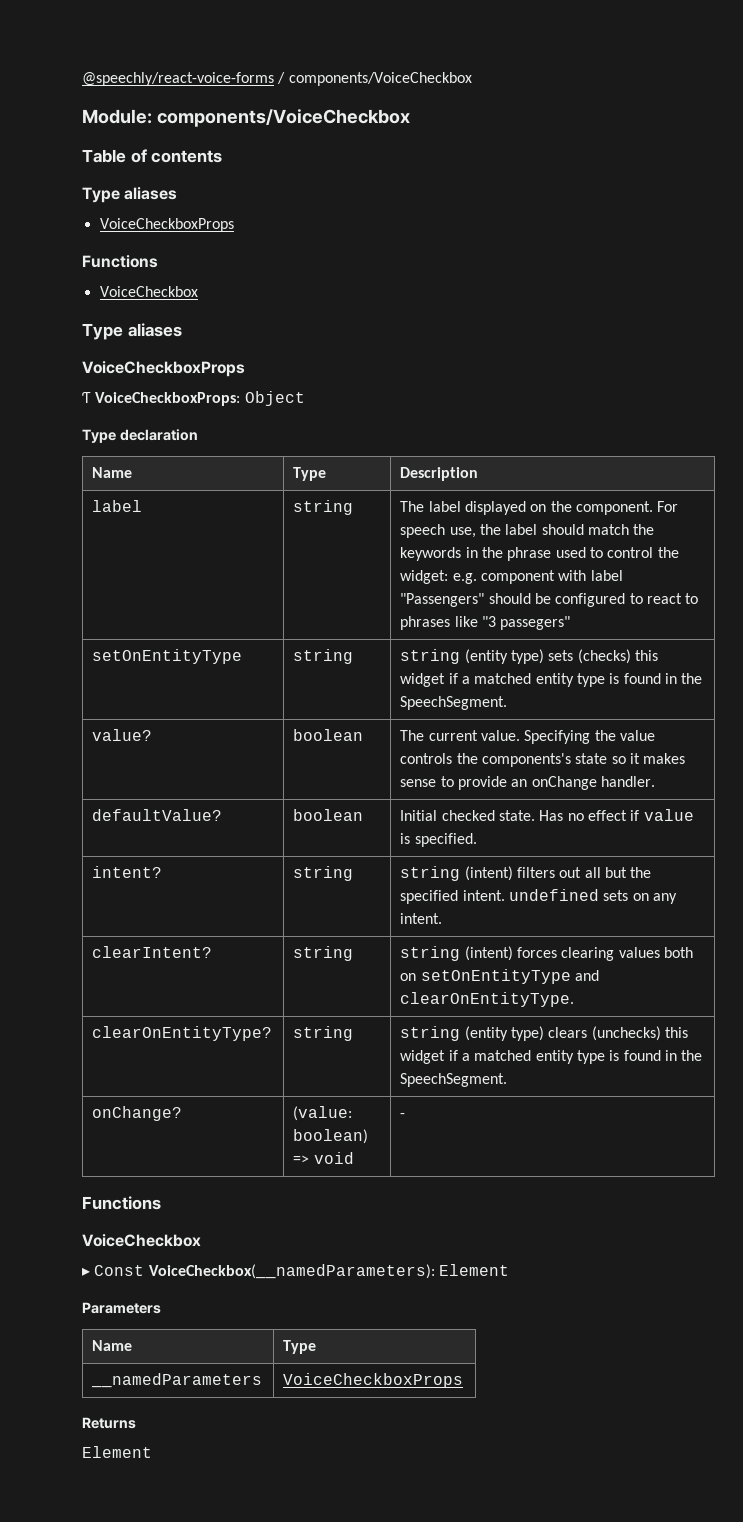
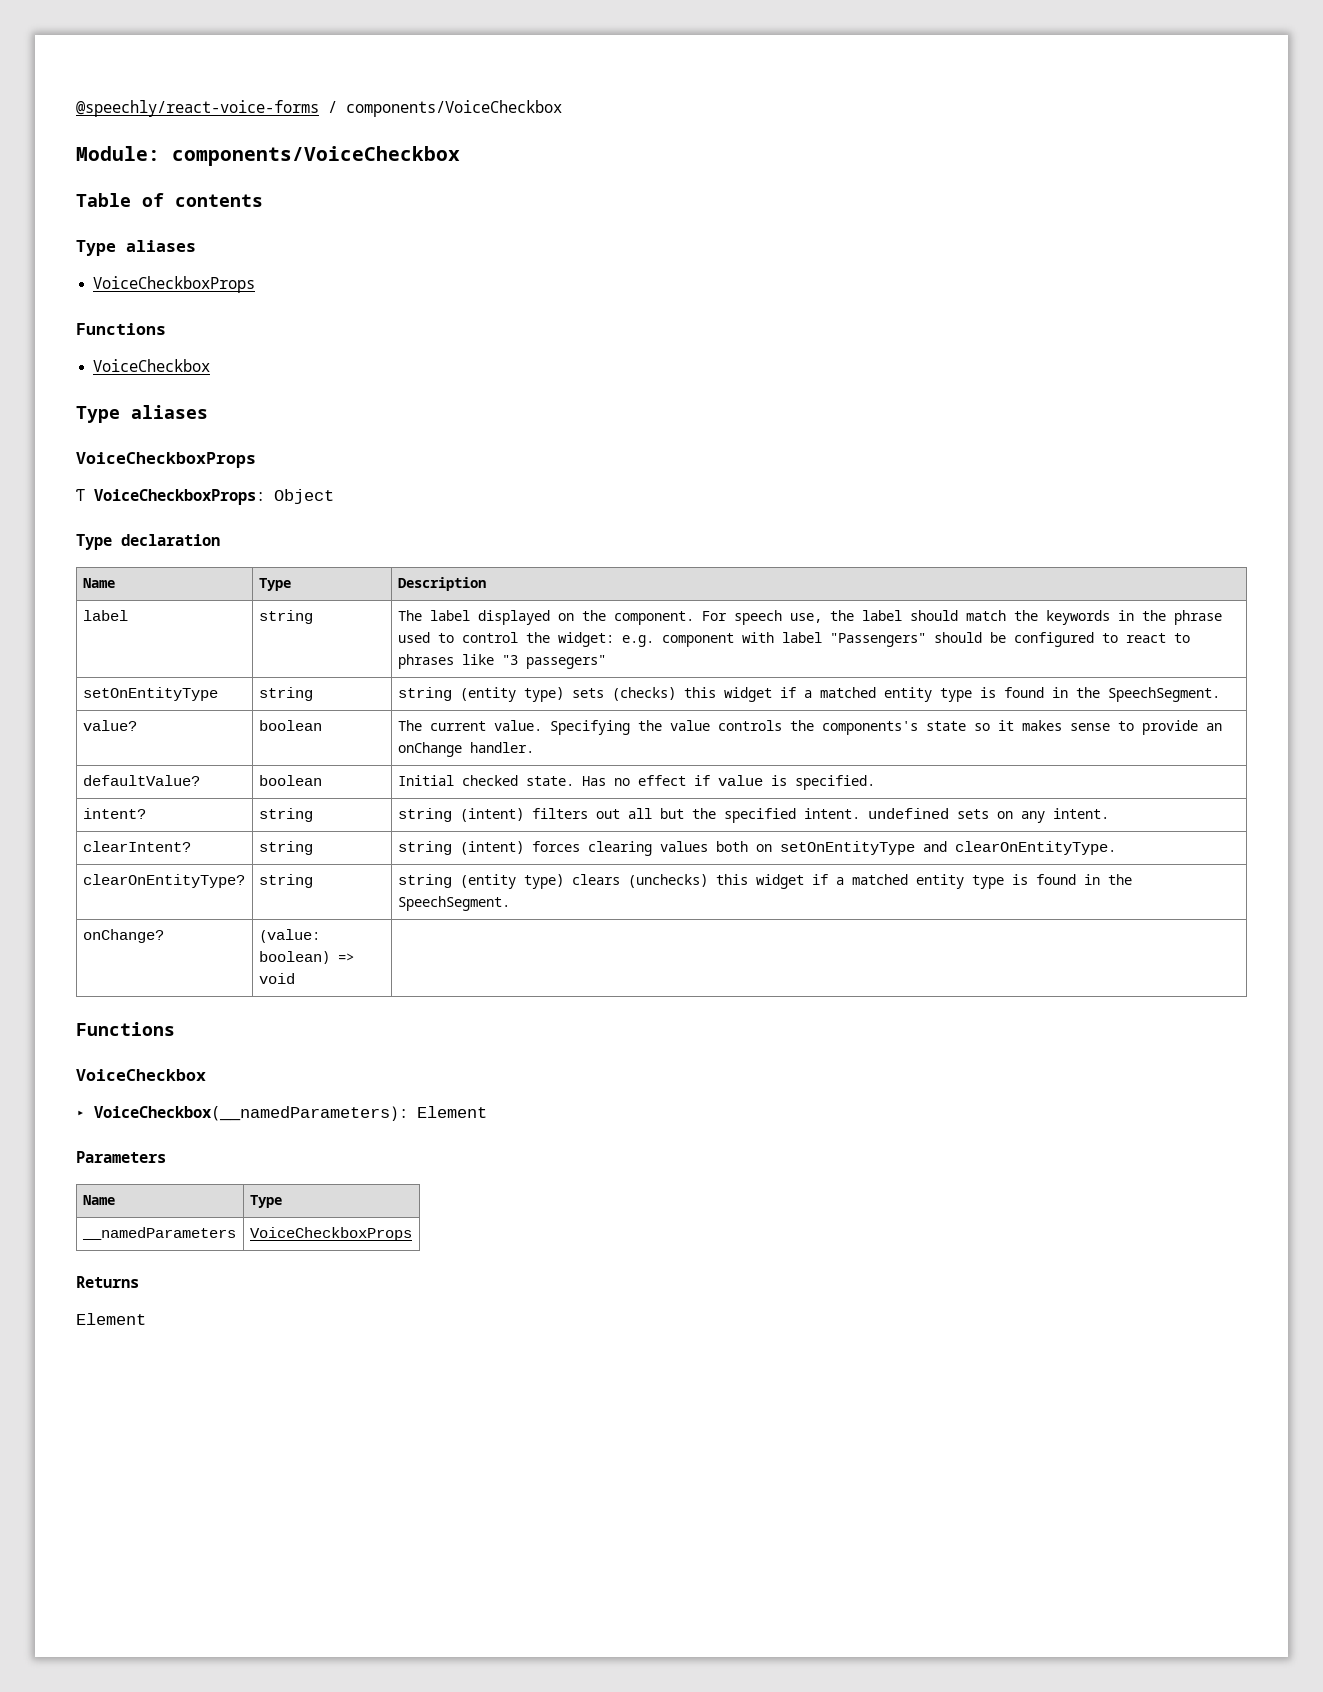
[400,1113,406,1118] - -> (295, 978) none
[94,1265,145,1276] Const -> (85, 1114) none

